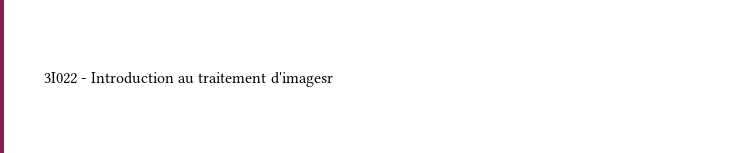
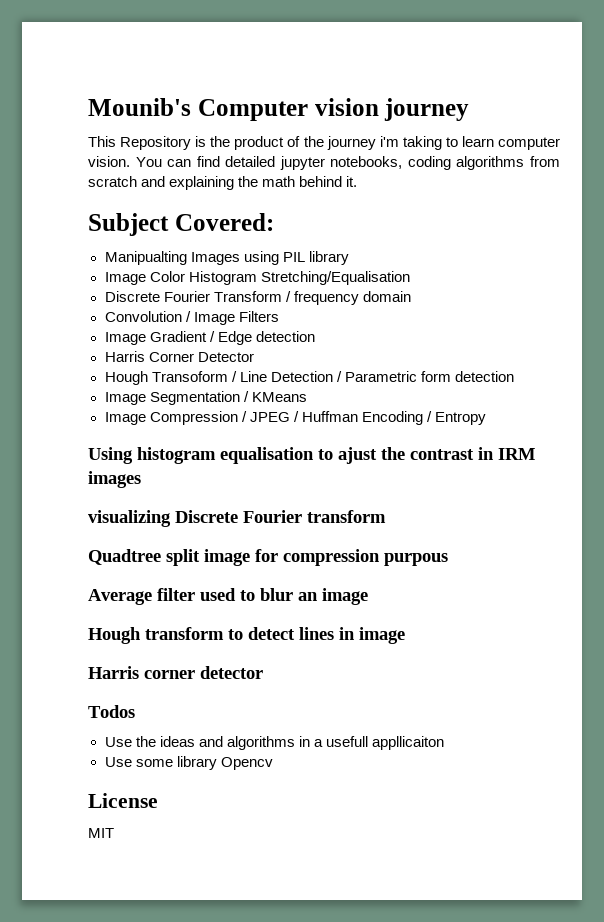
[44,72,333,87] 3I022 - Introduction au traitement d'imagesr -> [88,98,470,121] [88,136,560,150] [88,156,560,170] [88,176,358,190] [88,213,274,236] [104,251,349,265] [104,271,410,285] [104,291,411,305] [104,311,279,325] [104,331,315,345] [104,351,254,362] [104,371,514,385] [104,391,307,405] [104,411,486,425] [88,447,535,464] [88,471,141,488] [88,510,386,527] [88,549,448,566] [88,588,368,605] [88,627,405,644] [88,666,263,679] [88,705,135,718] [104,736,444,750] [104,756,273,770] [88,793,158,808] [88,828,114,838] Mounib's Computer vision journey // This Repository is the product of the journey i'm taking to learn computer vision. You can find detailed jupyter notebooks, coding algorithms from scratch and explaining the math behind it. // Subject Covered: // Manipualting Images using PIL library // Image Color Histogram Stretching/Equalisation // Discrete Fourier Transform / frequency domain // Convolution / Image Filters // Image Gradient / Edge detection // Harris Corner Detector // Hough Transoform / Line Detection / Parametric form detection // Image Segmentation / KMeans // Image Compression / JPEG / Huffman Encoding / Entropy // Using histogram equalisation to ajust the contrast in IRM images // visualizing Discrete Fourier transform // Quadtree split image for compression purpous // Average filter used to blur an image // Hough transform to detect lines in image // Harris corner detector // Todos // Use the ideas and algorithms in a usefull appllicaiton // Use some library Opencv // License // MIT

